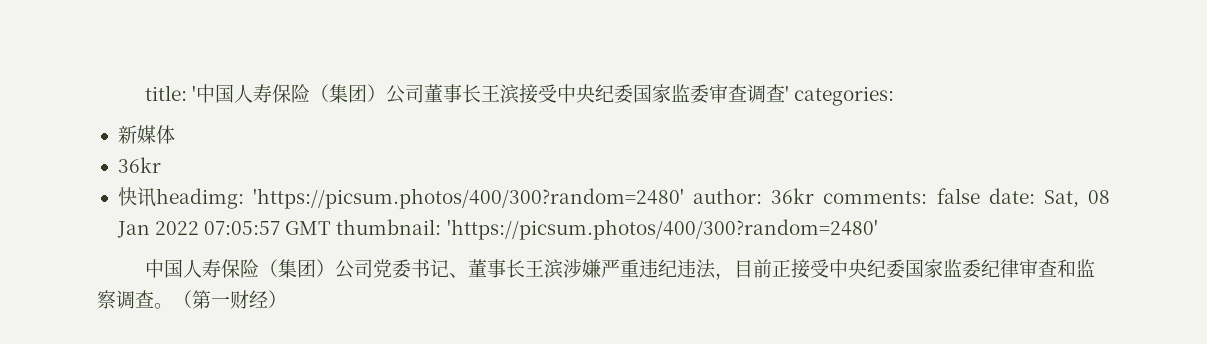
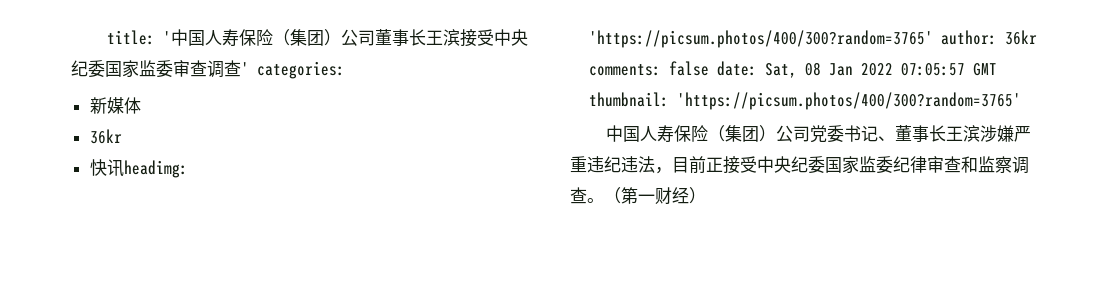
[253,188,685,209] 'https://picsum.photos/400/300?random=2480' -> [588,30,933,48] 'https://picsum.photos/400/300?random=3765'
[446,219,878,240] 'https://picsum.photos/400/300?random=2480' -> [676,92,1021,110] 'https://picsum.photos/400/300?random=3765'

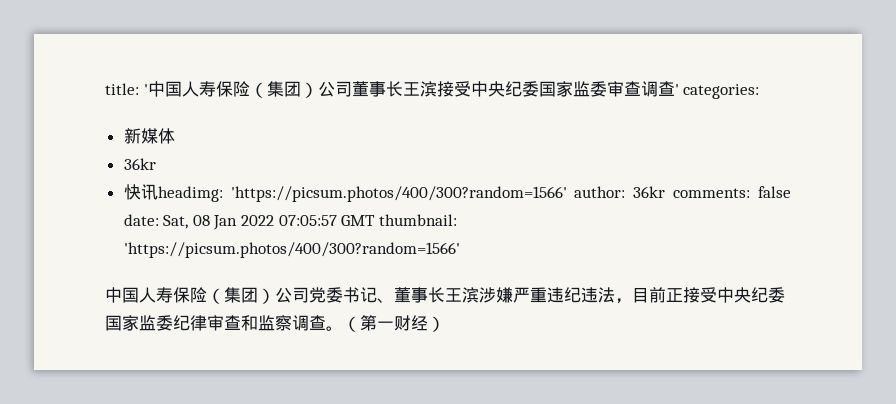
[588,30,933,48] 'https://picsum.photos/400/300?random=3765' -> [230,186,567,202] 'https://picsum.photos/400/300?random=1566'
[676,92,1021,110] 'https://picsum.photos/400/300?random=3765' -> [123,242,460,258] 'https://picsum.photos/400/300?random=1566'

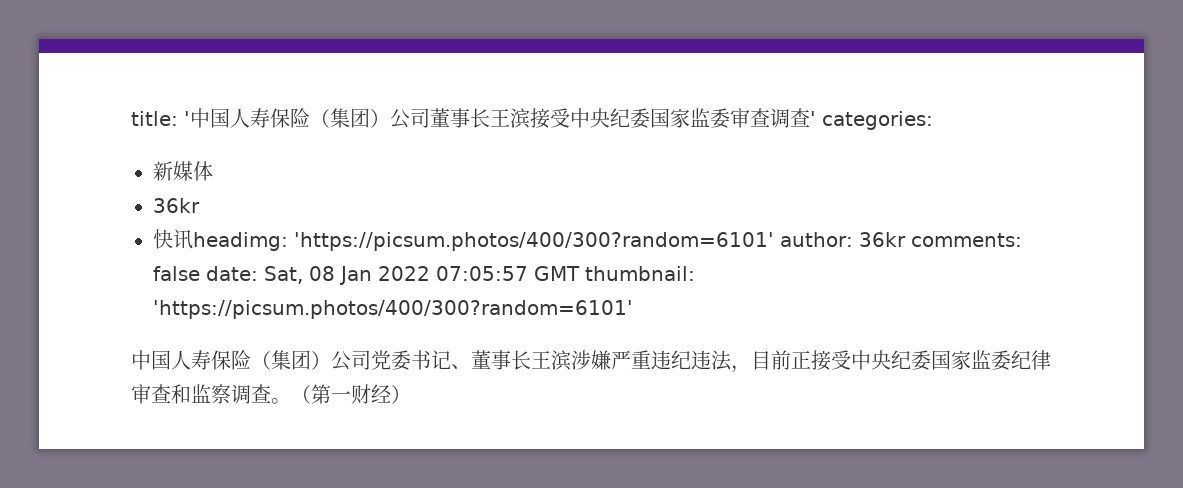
[230,186,567,202] 'https://picsum.photos/400/300?random=1566' -> [294,232,774,251] 'https://picsum.photos/400/300?random=6101'
[123,242,460,258] 'https://picsum.photos/400/300?random=1566' -> [153,300,633,319] 'https://picsum.photos/400/300?random=6101'

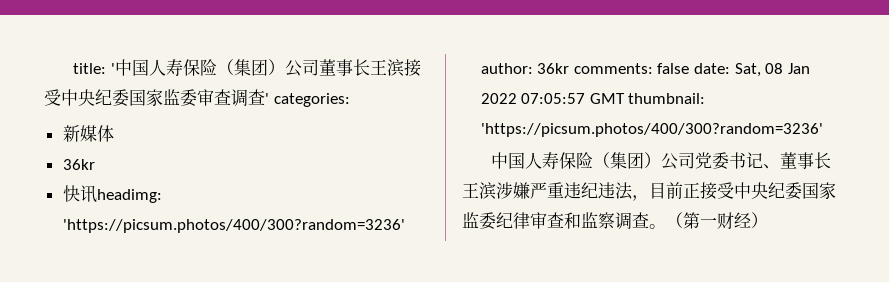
[294,232,774,251] 'https://picsum.photos/400/300?random=6101' -> [62,219,405,233] 'https://picsum.photos/400/300?random=3236'
[153,300,633,319] 'https://picsum.photos/400/300?random=6101' -> [480,123,823,137] 'https://picsum.photos/400/300?random=3236'

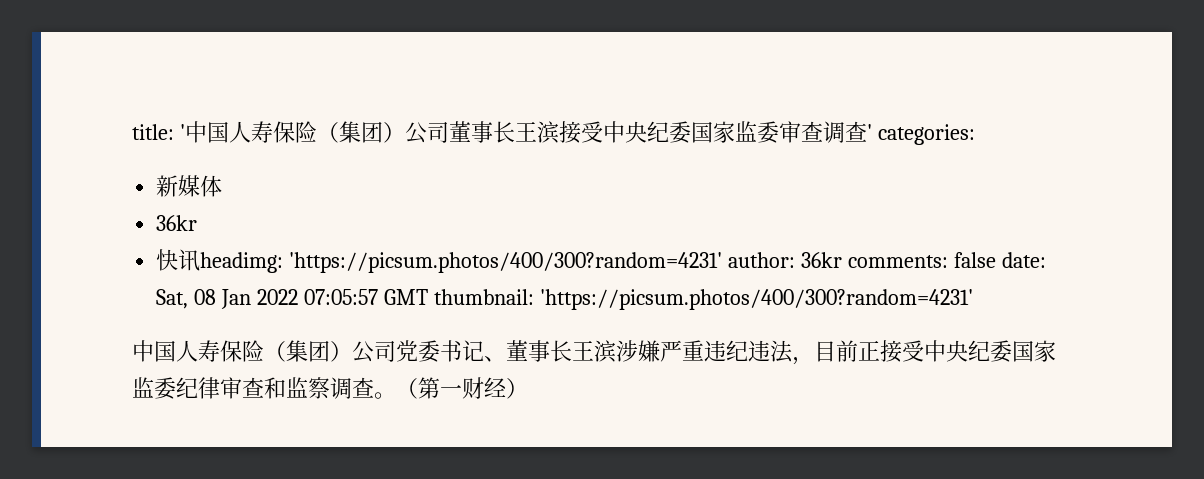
[62,219,405,233] 'https://picsum.photos/400/300?random=3236' -> [289,252,723,273] 'https://picsum.photos/400/300?random=4231'
[480,123,823,137] 'https://picsum.photos/400/300?random=3236' -> [539,289,973,310] 'https://picsum.photos/400/300?random=4231'

